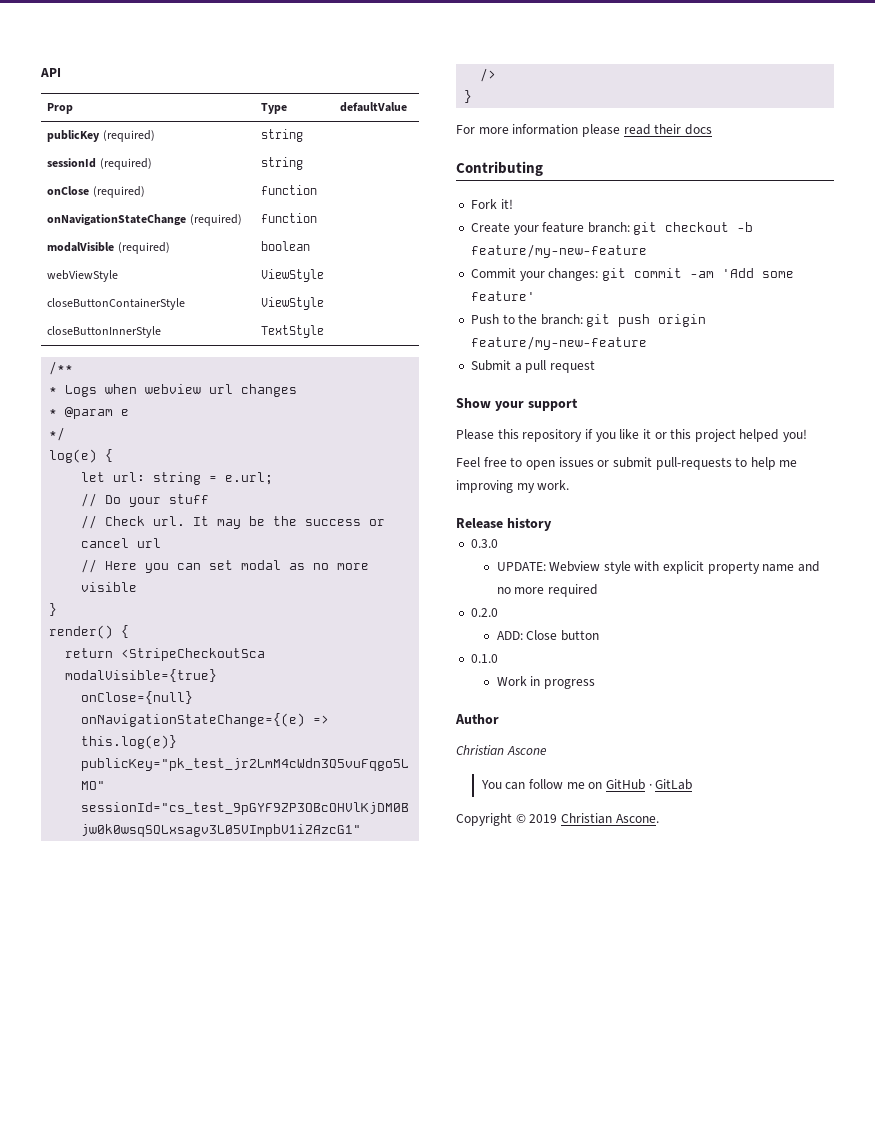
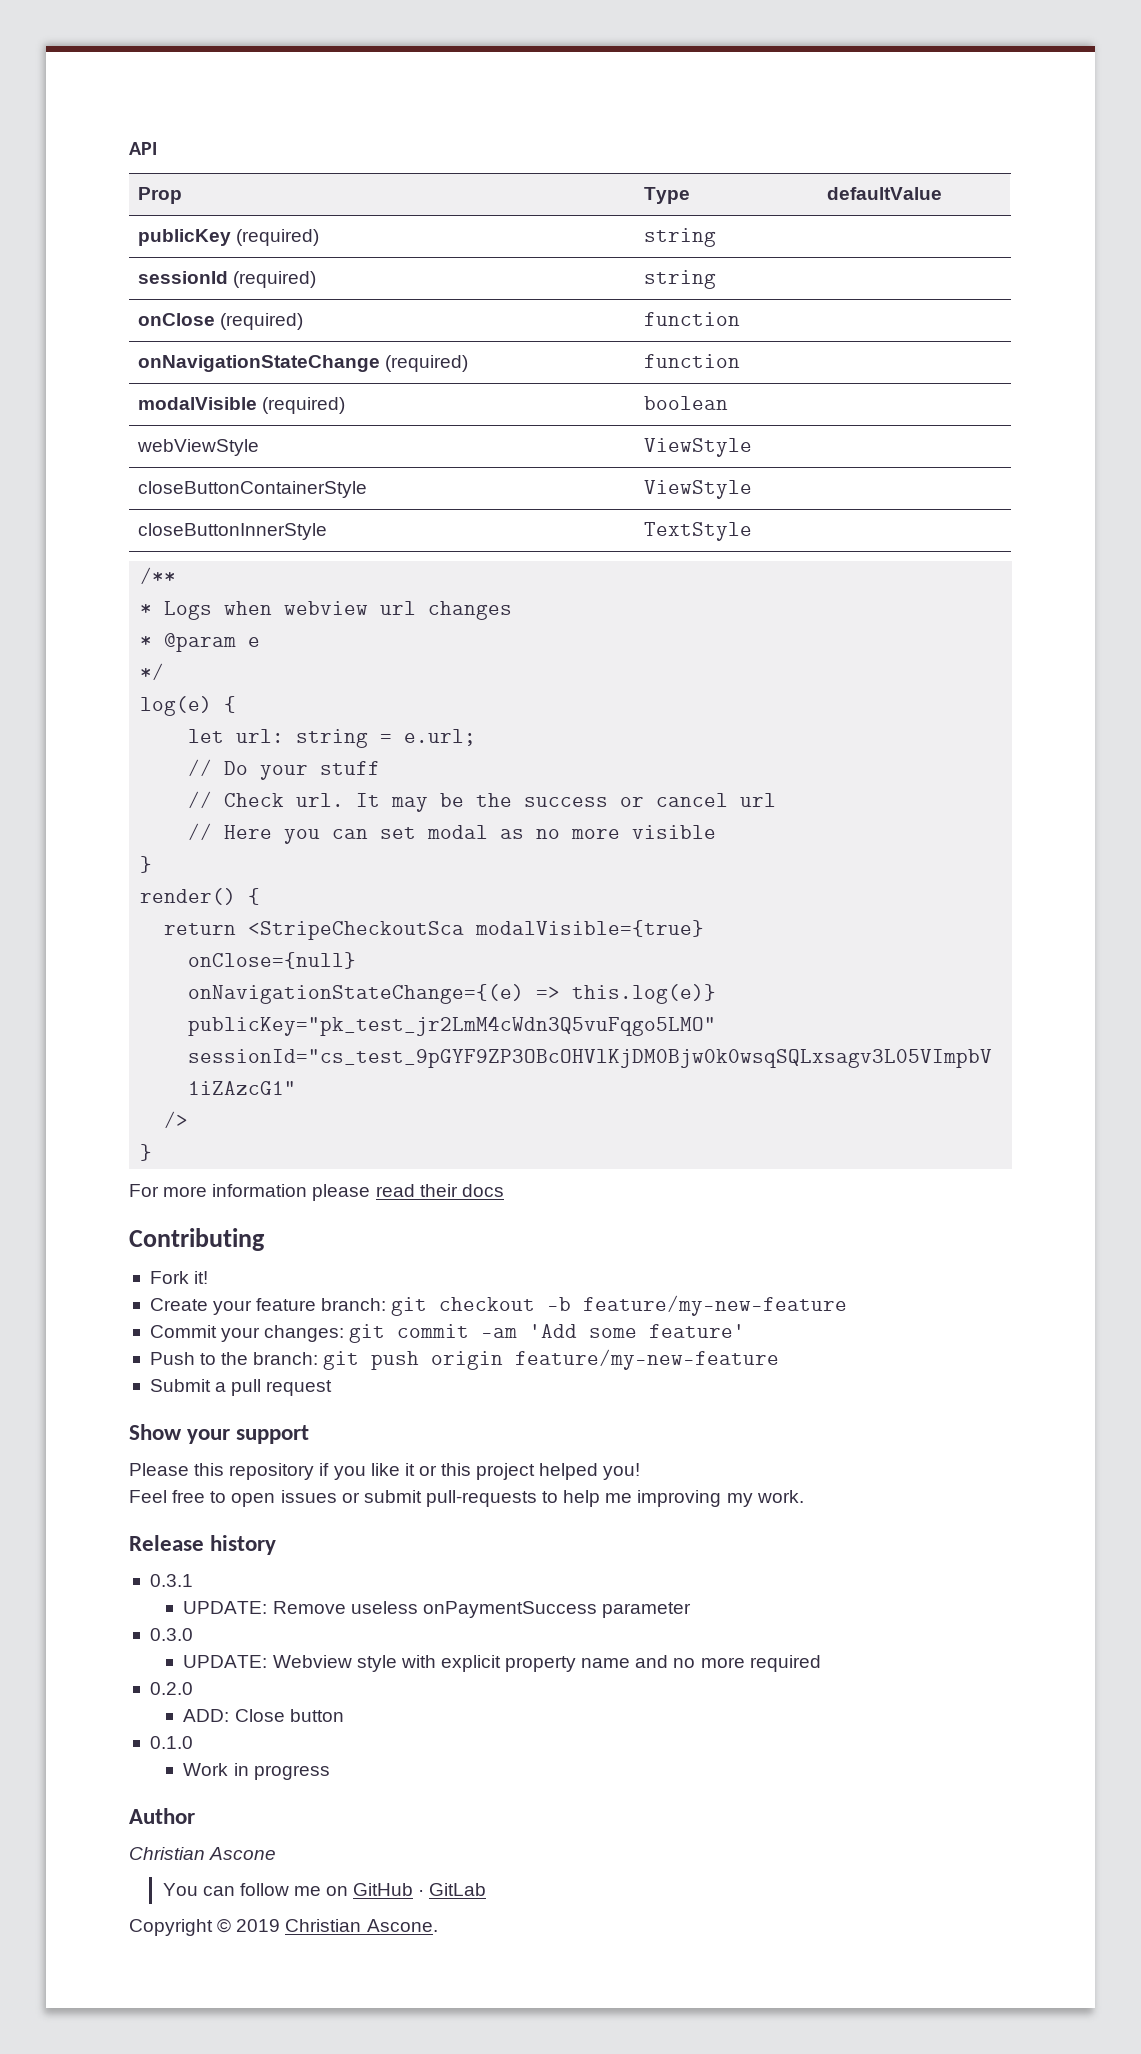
(552, 524) none -> [149,1574,193,1587] [183,1601,691,1618] // 0.3.1 // UPDATE: Remove useless onPaymentSuccess parameter

